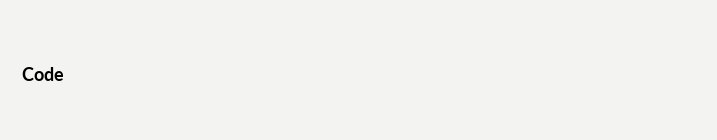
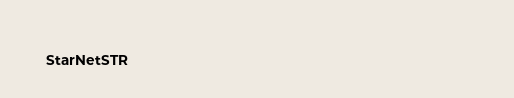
[22,67,64,81] Code -> [46,55,128,65] StarNetSTR

